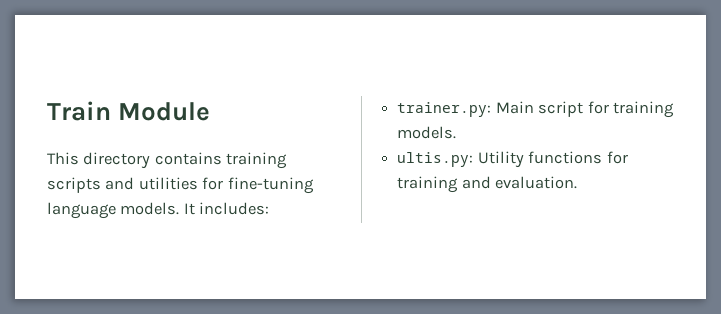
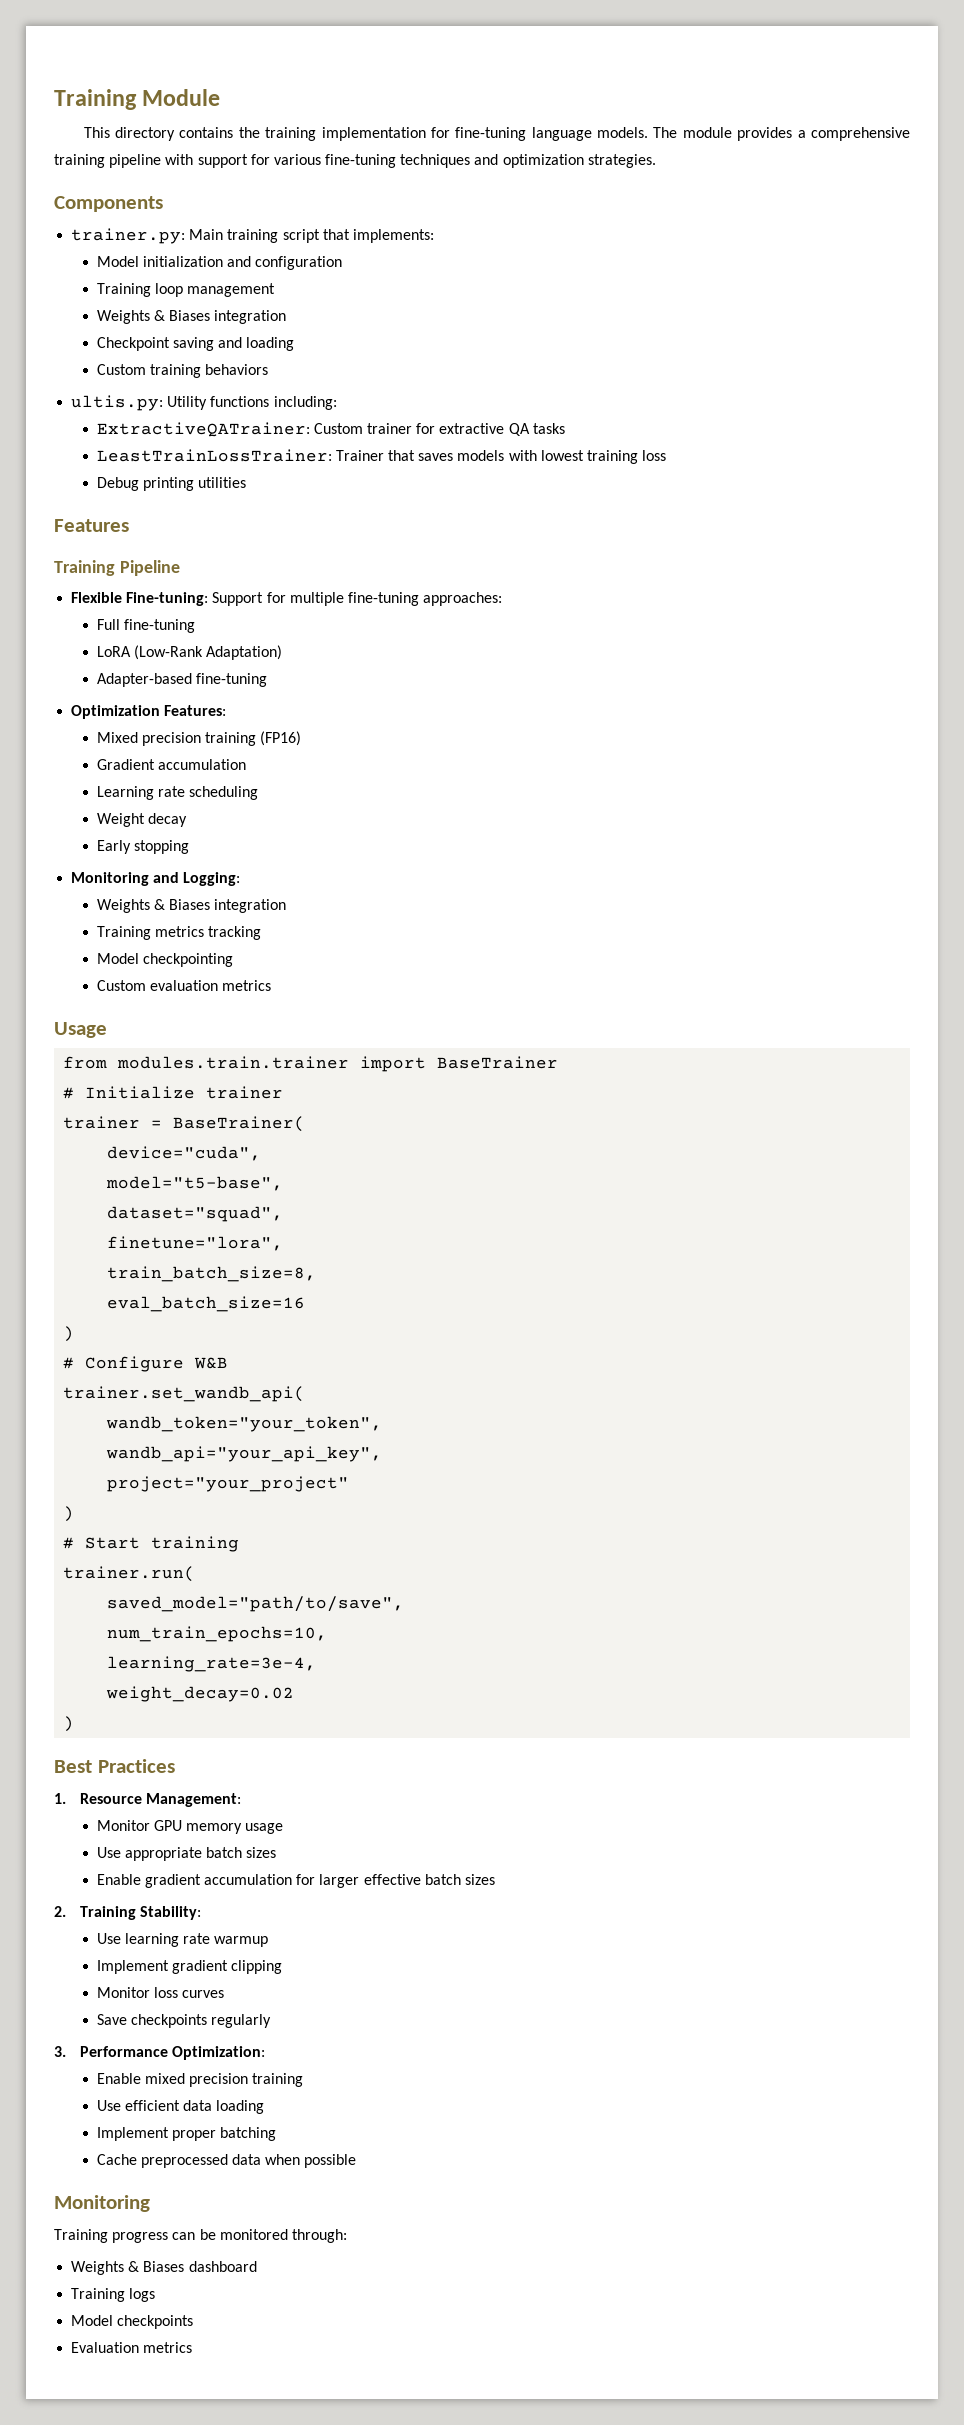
[47,101,111,121] Train -> [54,89,137,110] Training
[226,152,288,169] [47,177,314,194] [47,202,270,219] [397,101,674,118] [397,126,457,139] [397,151,628,168] [397,176,578,193] training scripts and utilities for fine-tuning language models. It includes: // trainer.py: Main script for training models. // ultis.py: Utility functions for training and evaluation. -> [238,127,911,141] [54,154,656,168] [54,196,163,212] [71,228,434,244] [96,256,343,270] [96,283,276,297] [96,310,287,324] [96,337,295,351] [96,364,269,378] [71,395,337,411] [96,422,565,437] [96,449,667,464] [96,477,247,491] [54,519,129,532] [54,560,180,576] [71,592,503,606] [96,619,195,633] [96,645,283,660] [96,673,267,687] [71,705,227,719] [96,731,302,746] [96,759,246,770] [96,786,259,800] [96,813,187,827] [96,840,189,854] [71,872,241,886] [96,899,287,913] [96,926,262,940] [96,953,233,967] [96,980,272,991] [54,1022,107,1038] [63,1056,559,1072] [63,1086,284,1099] [63,1116,306,1132] [107,1146,262,1161] [106,1176,284,1191] [107,1206,284,1222] [107,1236,284,1251] [107,1266,317,1282] [107,1296,306,1312] [63,1326,75,1342] [63,1356,229,1372] [63,1386,306,1402] [106,1416,383,1432] [106,1446,383,1462] [107,1476,350,1492] [63,1506,75,1522] [63,1536,240,1552] [63,1566,196,1582] [107,1596,405,1612] [107,1626,328,1642] [107,1656,317,1672] [106,1686,295,1702] [63,1716,75,1732] [54,1759,175,1773] [54,1793,241,1807] [96,1820,284,1834] [96,1847,277,1861] [96,1874,495,1888] [54,1906,201,1920] [96,1933,269,1947] [96,1960,283,1974] [96,1987,225,1998] [96,2014,272,2028] [54,2046,265,2060] [96,2073,304,2087] [96,2100,265,2114] [96,2127,277,2141] [96,2154,357,2168] [54,2195,150,2212] [54,2229,347,2243] [71,2261,257,2275] [71,2288,156,2302] [71,2315,194,2329] [71,2342,193,2353] the training implementation for fine-tuning language models. The module provides a comprehensive training pipeline with support for various fine-tuning techniques and optimization strategies. // Components // trainer.py: Main training script that implements: // Model initialization and configuration // Training loop management // Weights & Biases integration // Checkpoint saving and loading // Custom training behaviors // ultis.py: Utility functions including: // ExtractiveQATrainer: Custom trainer for extractive QA tasks // LeastTrainLossTrainer: Trainer that saves models with lowest training loss // Debug printing utilities // Features // Training Pipeline // Flexible Fine-tuning: Support for multiple fine-tuning approaches: // Full fine-tuning // LoRA (Low-Rank Adaptation) // Adapter-based fine-tuning // Optimization Features: // Mixed precision training (FP16) // Gradient accumulation // Learning rate scheduling // Weight decay // Early stopping // Monitoring and Logging: // Weights & Biases integration // Training metrics tracking // Model checkpointing // Custom evaluation metrics // Usage // from modules.train.trainer import BaseTrainer // # Initialize trainer // trainer = BaseTrainer( // device="cuda", // model="t5-base", // dataset="squad", // finetune="lora", // train_batch_size=8, // eval_batch_size=16 // ) // # Configure W&B // trainer.set_wandb_api( // wandb_token="your_token", // wandb_api="your_api_key", // project="your_project" // ) // # Start training // trainer.run( // saved_model="path/to/save", // num_train_epochs=10, // learning_rate=3e-4, // weight_decay=0.02 // ) // Best Practices // 1. Resource Management: // Monitor GPU memory usage // Use appropriate batch sizes // Enable gradient accumulation for larger effective batch sizes // 2. Training Stability: // Use learning rate warmup // Implement gradient clipping // Monitor loss curves // Save checkpoints regularly // 3. Performance Optimization: // Enable mixed precision training // Use efficient data loading // Implement proper batching // Cache preprocessed data when possible // Monitoring // Training progress can be monitored through: // Weights & Biases dashboard // Training logs // Model checkpoints // Evaluation metrics

